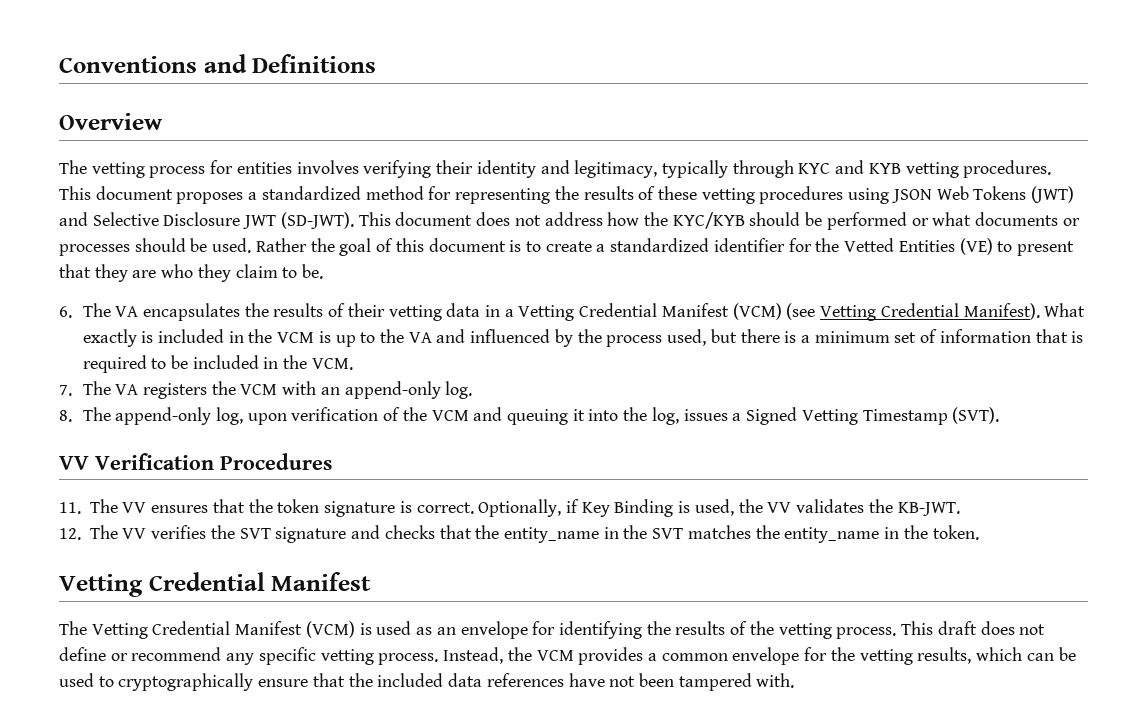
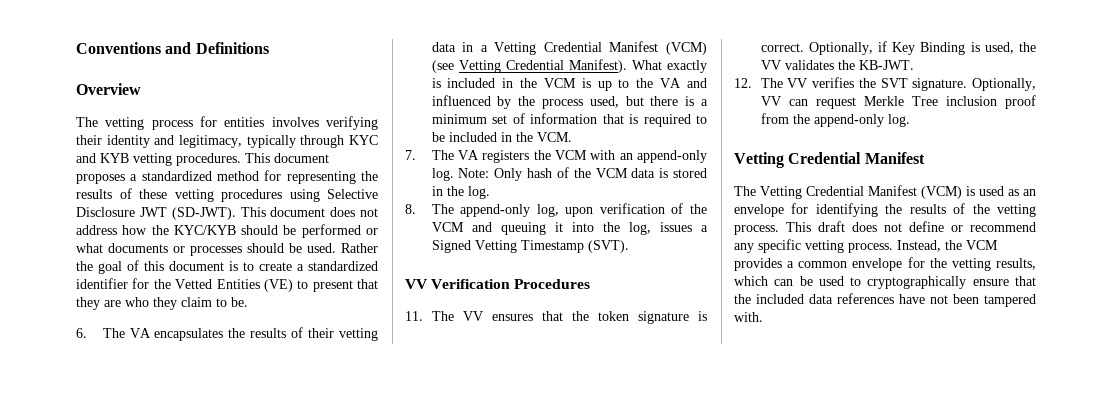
[891,186,1075,203] [59,212,88,226] JSON Web Tokens (JWT) and -> (320, 195) none
(473, 390) none -> [458,167,707,181] [431,186,490,199] Note: Only hash of the VCM data is stored in the log.
[275,525,979,543] signature and checks that the entity_name in the SVT matches the entity_name in the token. -> [912,78,1036,91] [760,95,1036,109] [760,113,910,127] signature. Optionally, VV can request Merkle Tree inclusion proof from the append-only log.

